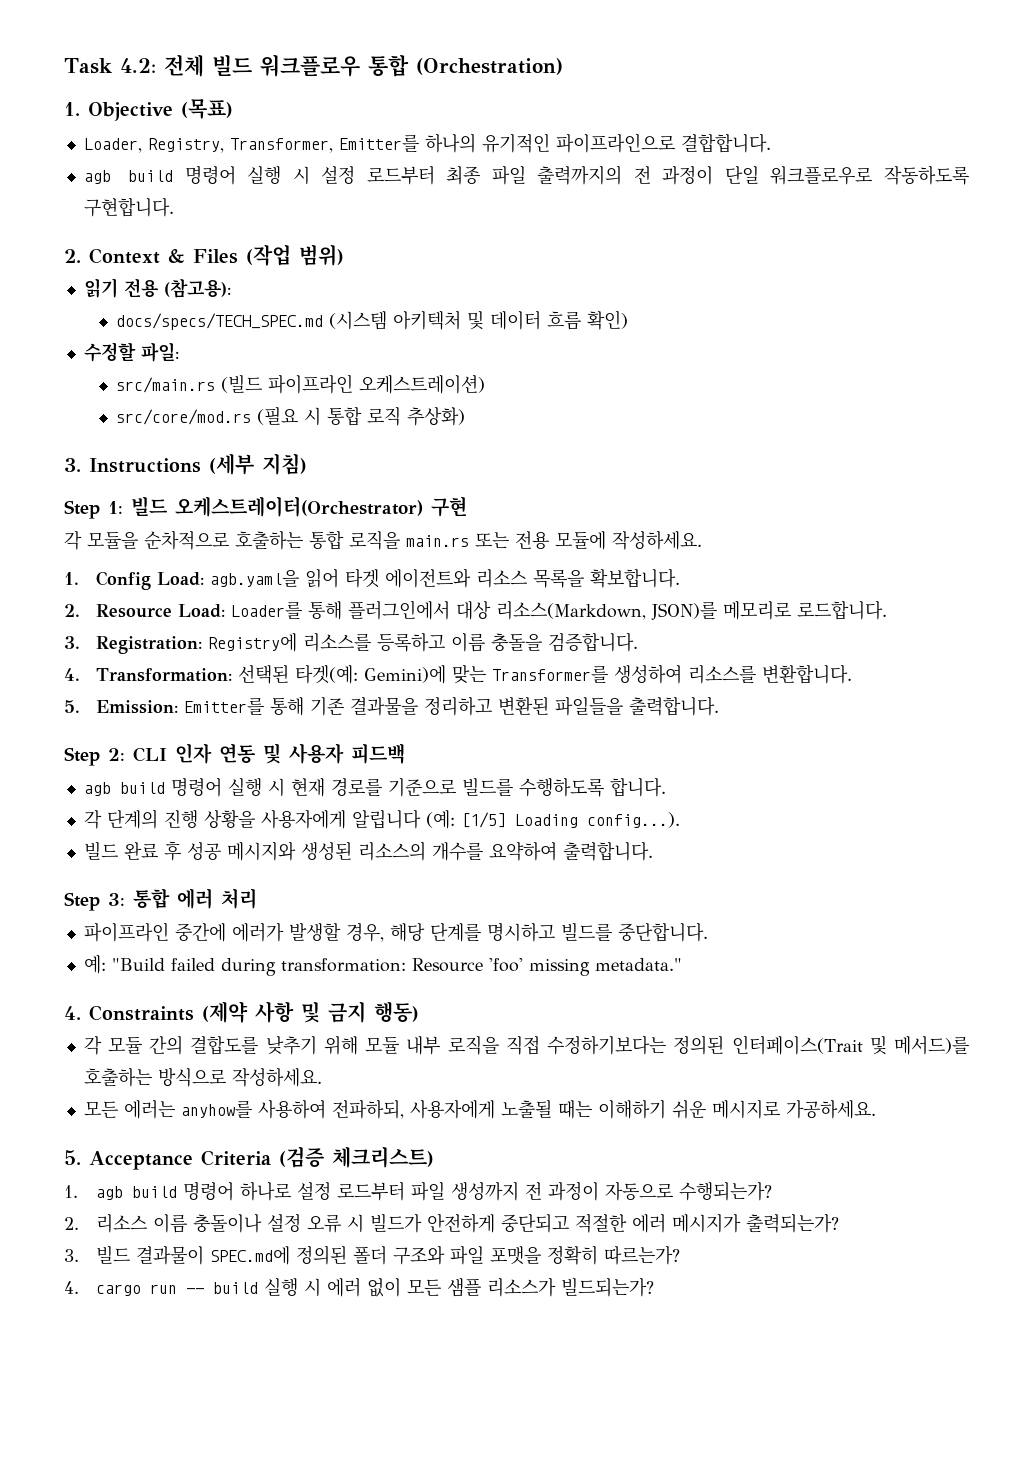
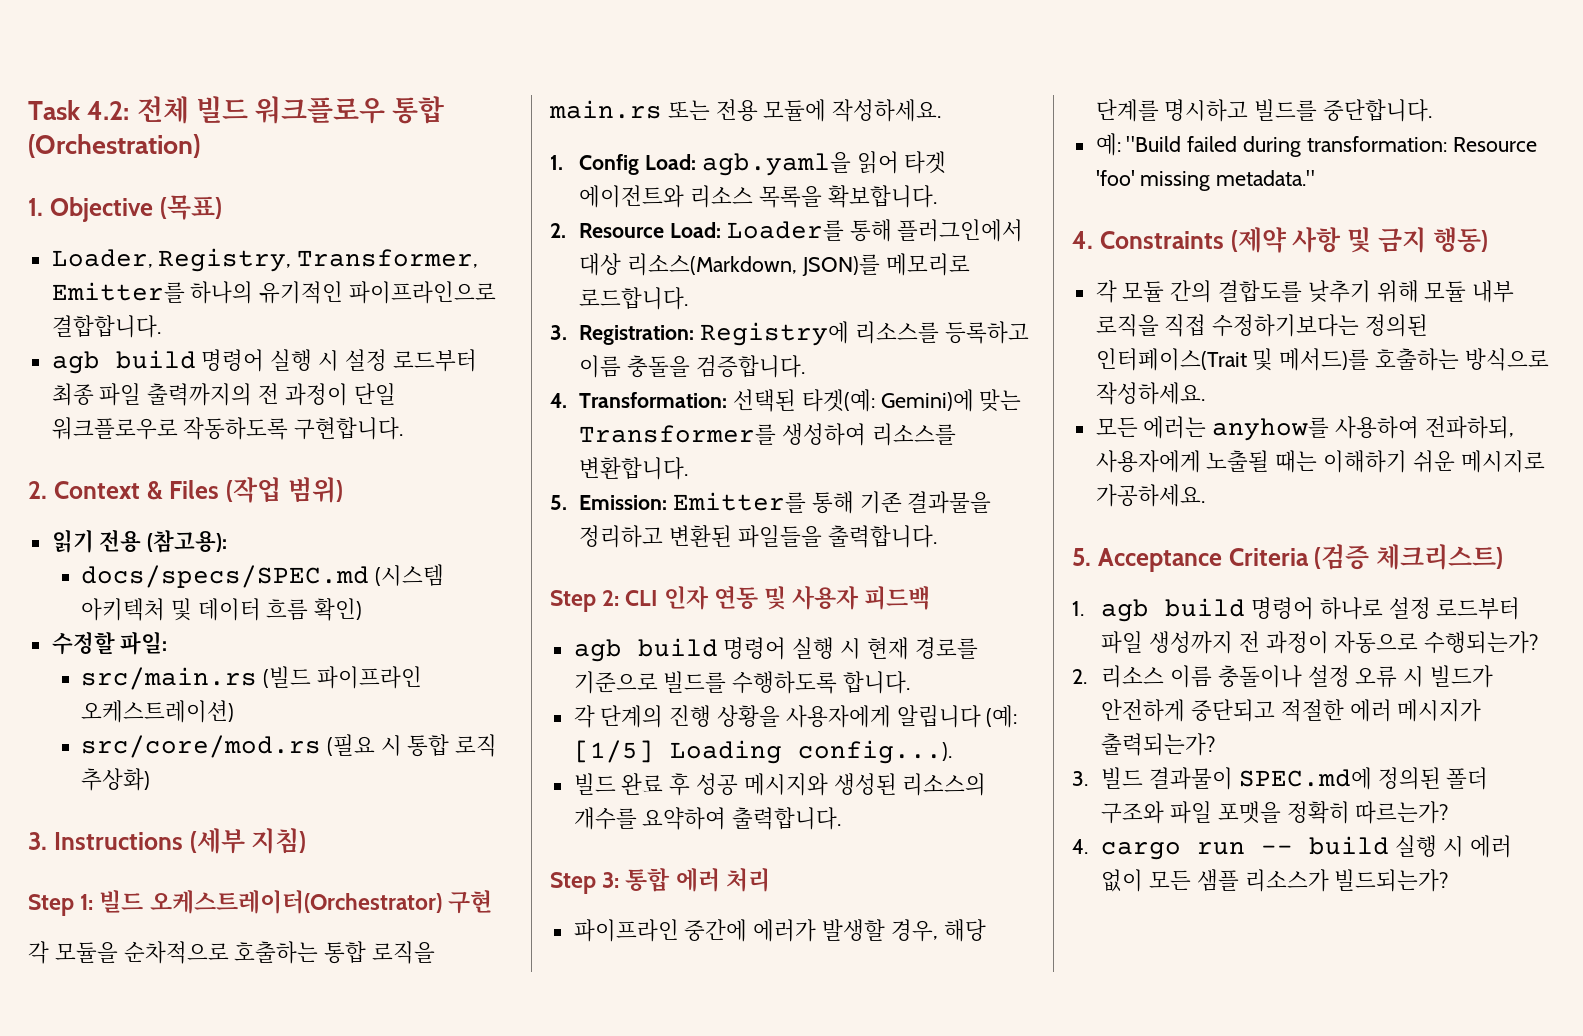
[115,313,323,330] docs/specs/TECH_SPEC.md -> [80,565,369,588] docs/specs/SPEC.md

